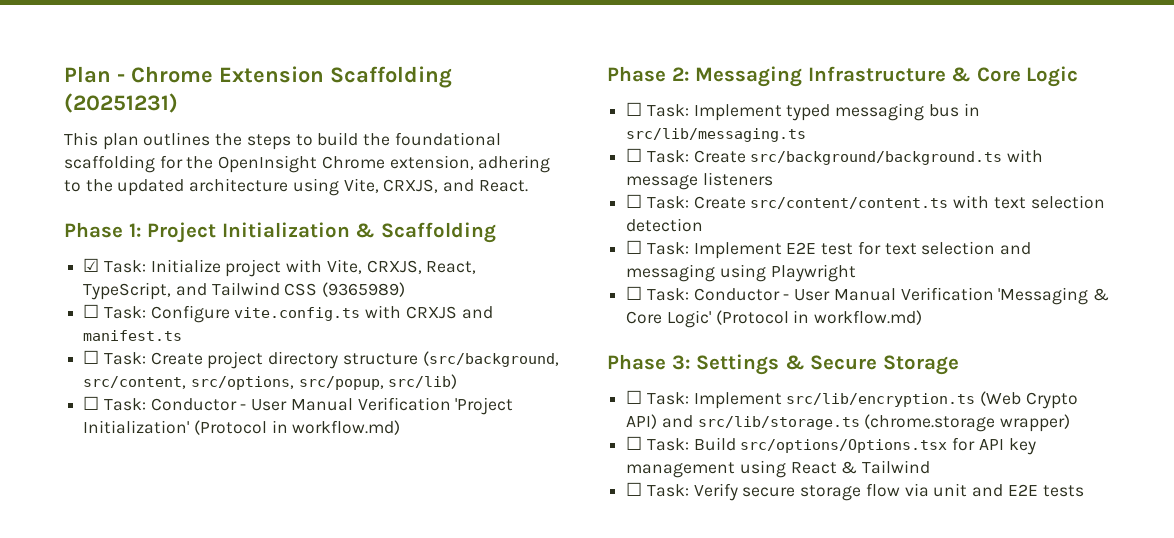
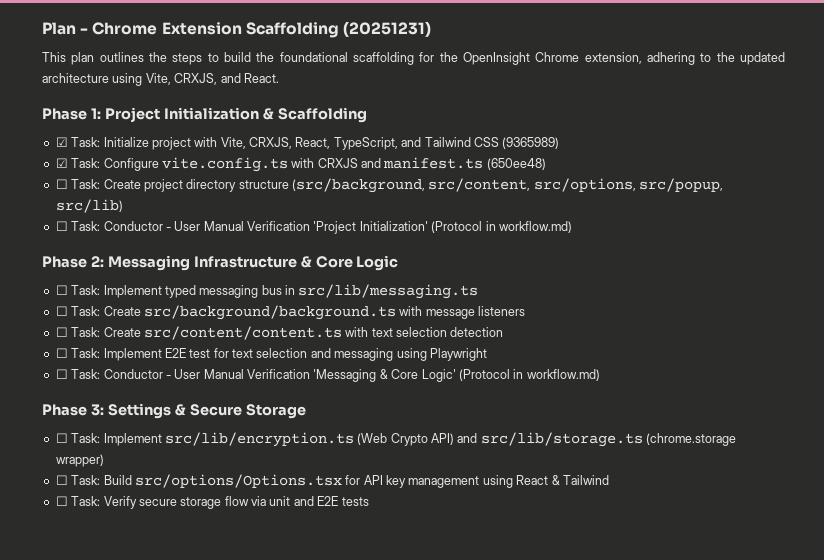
[83,304,100,318] ☐ -> [55,158,68,168] ☑
(183, 335) none -> [486,158,546,170] (650ee48)

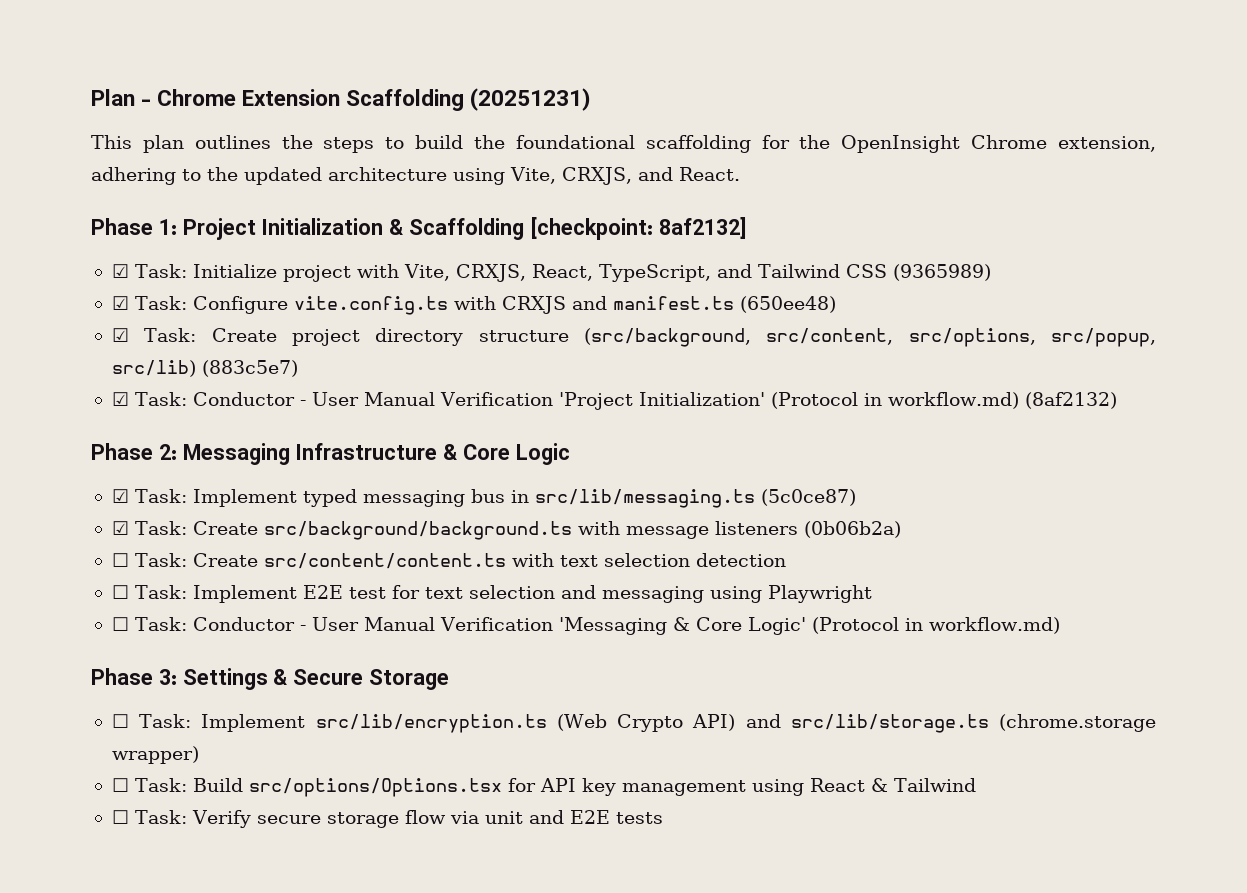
(367, 115) none -> [529,217,747,240] [checkpoint: 8af2132]
[55,179,68,189] ☐ -> [111,328,129,342] ☑
[55,221,68,231] // ☐ -> [201,360,298,377] [111,392,129,406] (883c5e7) // ☑
(572, 227) none -> [1024,392,1117,409] (8af2132)
[55,285,68,295] ☐ -> [111,489,129,503] ☑
[55,306,68,316] // ☐ -> [760,489,856,506] [111,521,129,535] (5c0ce87) // ☑
(525, 311) none -> [803,521,901,538] (0b06b2a)

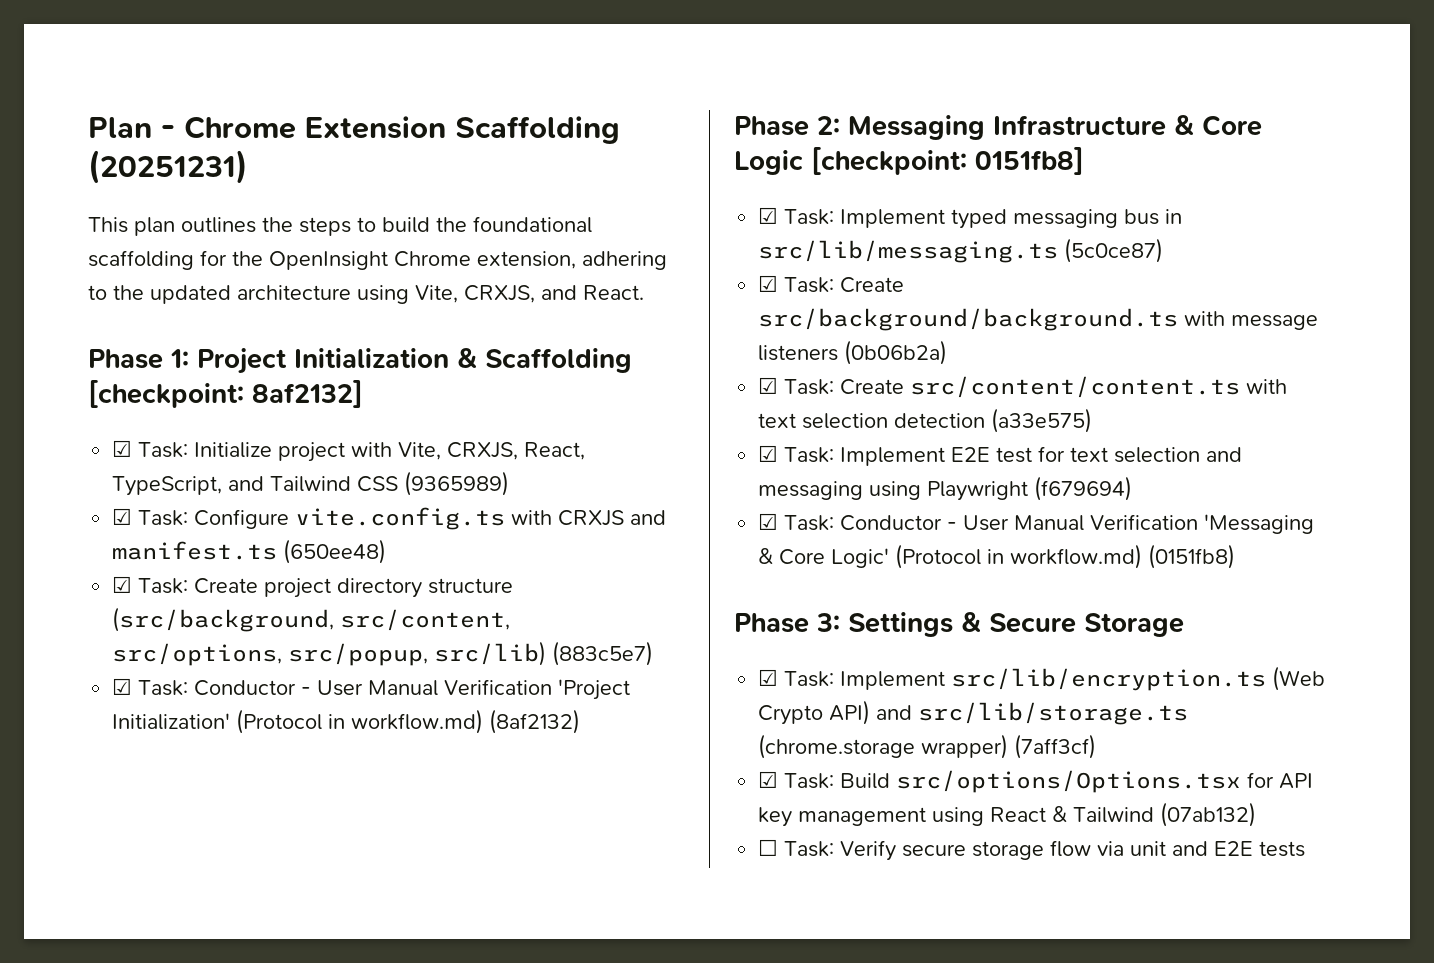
(570, 454) none -> [811,147,1084,175] [checkpoint: 0151fb8]
[111,553,129,567] ☐ -> [758,377,779,394] ☑
[111,585,129,599] // ☐ -> [991,408,1093,433] [758,445,779,462] (a33e575) // ☑
[111,617,129,631] // ☐ -> [1034,476,1133,501] [758,513,779,530] (f679694) // ☑
(1060, 625) none -> [1148,544,1236,569] (0151fb8)
[111,714,129,728] ☐ -> [758,669,779,686] ☑
[111,778,129,792] // ☐ -> [1014,734,1097,759] [758,771,779,788] (7aff3cf) // ☑
(976, 785) none -> [1160,802,1257,827] (07ab132)

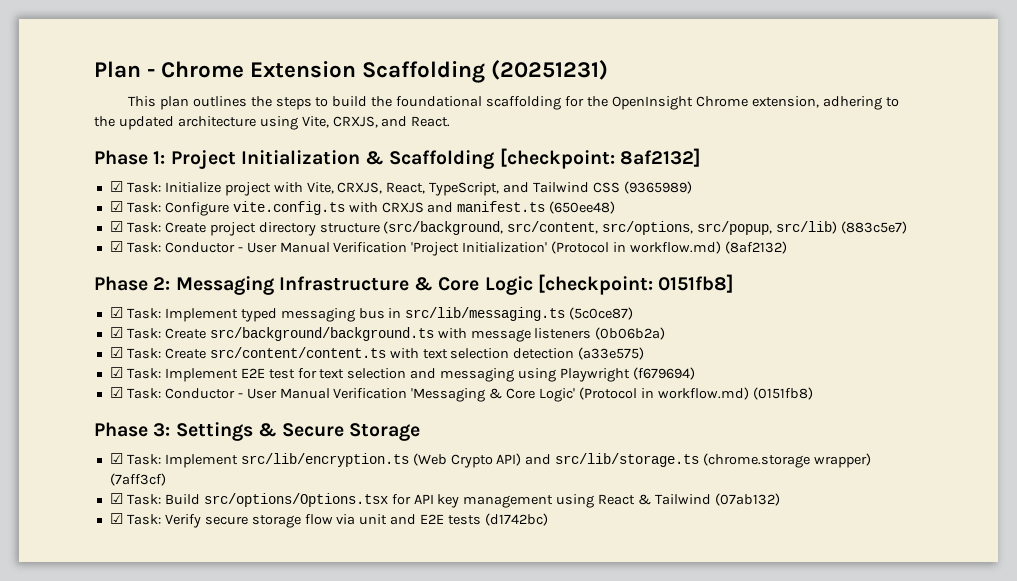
[758,839,779,856] ☐ -> [109,513,123,524] ☑
(1306, 849) none -> [485,513,549,526] (d1742bc)

